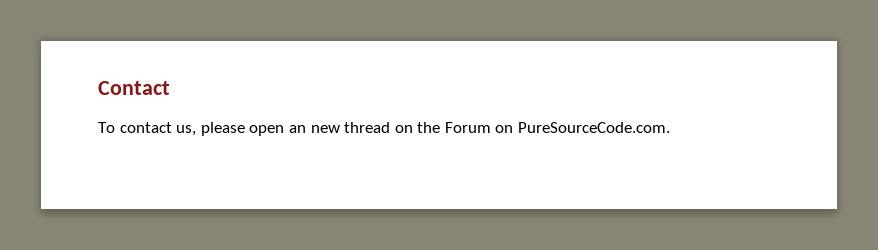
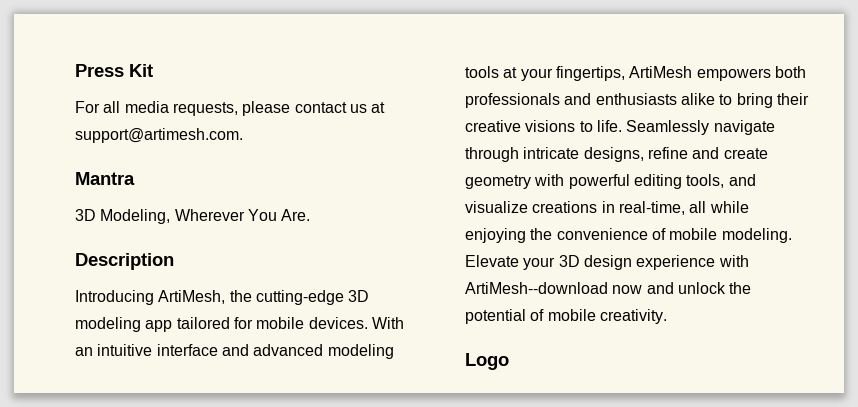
[98,81,170,95] [98,122,671,136] Contact // To contact us, please open an new thread on the Forum on PureSourceCode.com. -> [75,64,153,77] [75,101,386,116] [75,128,243,143] [75,172,135,185] [75,209,311,224] [75,253,174,270] [75,290,370,305] [75,317,404,332] [75,344,394,359] [465,66,806,81] [465,93,809,108] [465,120,775,135] [465,147,768,162] [465,174,756,189] [465,201,749,215] [465,228,792,243] [465,255,749,270] [465,282,752,294] [465,309,667,324] [465,353,509,370] Press Kit // For all media requests, please contact us at support@artimesh.com. // Mantra // 3D Modeling, Wherever You Are. // Description // Introducing ArtiMesh, the cutting-edge 3D modeling app tailored for mobile devices. With an intuitive interface and advanced modeling tools at your fingertips, ArtiMesh empowers both professionals and enthusiasts alike to bring their creative visions to life. Seamlessly navigate through intricate designs, refine and create geometry with powerful editing tools, and visualize creations in real-time, all while enjoying the convenience of mobile modeling. Elevate your 3D design experience with ArtiMesh--download now and unlock the potential of mobile creativity. // Logo

